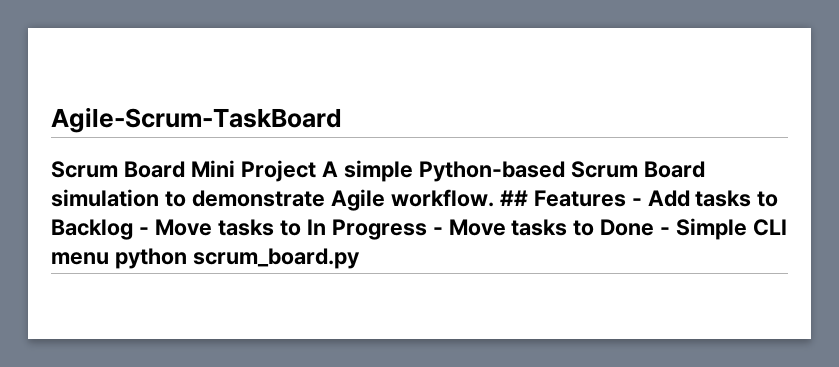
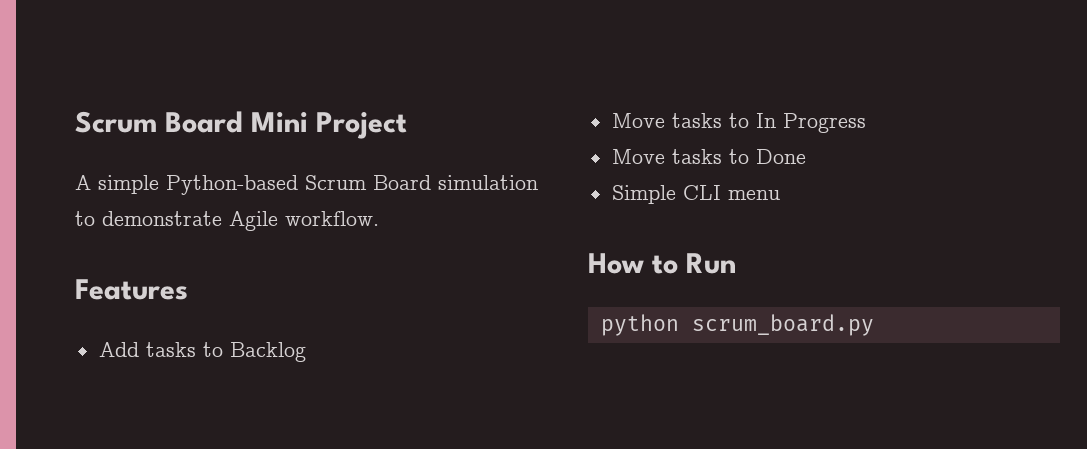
[51,107,342,133] Agile-Scrum-TaskBoard // -> (75, 122) none
(316, 171) none -> (408, 125) //
[499,190,528,206] ## -> (379, 218) //
[631,198,642,206] - -> (188, 289) //
[138,227,149,235] - -> (306, 352) //
[432,227,443,235] - -> (866, 123) //
[660,227,671,235] - -> (806, 156) //
(109, 258) none -> [588,253,737,274] // How to Run //

